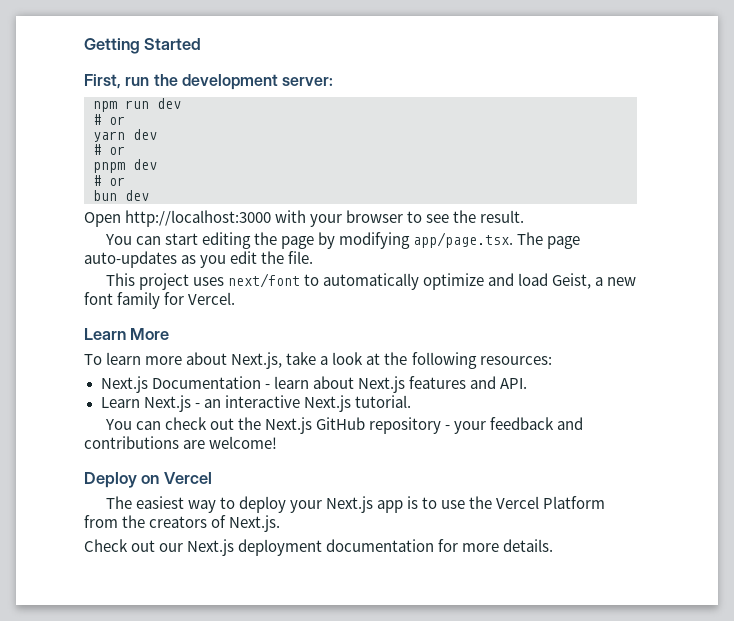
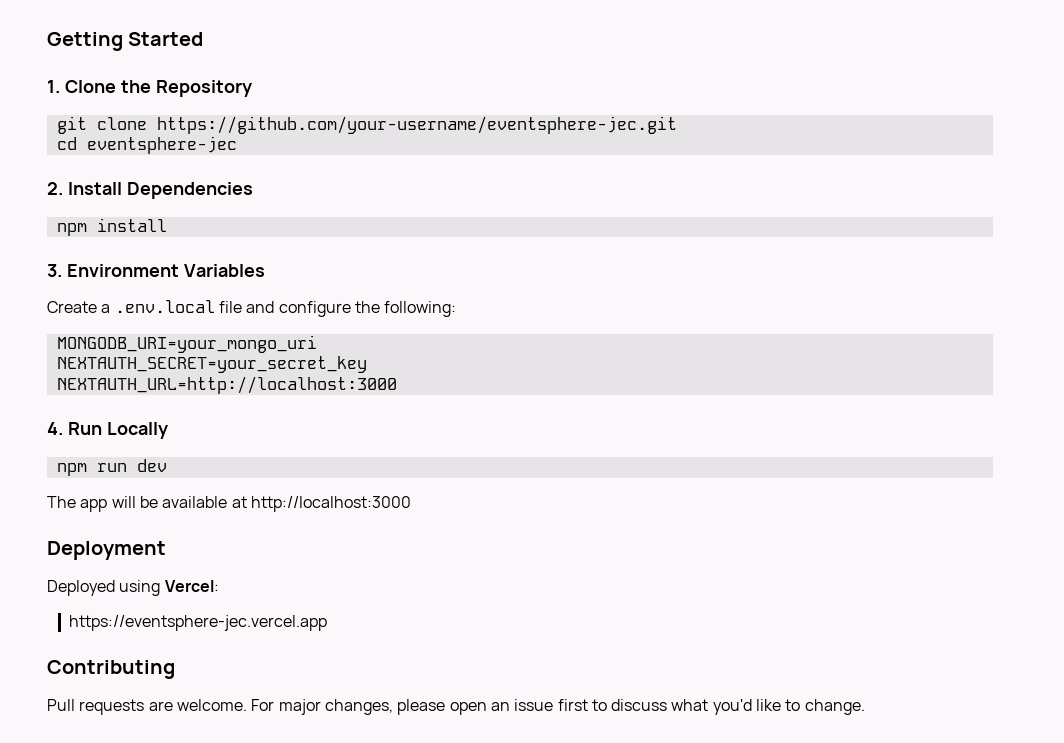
[84,74,334,90] [93,98,181,112] [93,114,125,125] [93,129,157,142] [93,144,125,155] [93,159,157,173] [93,175,125,186] [93,190,149,201] [84,210,525,227] [104,232,581,249] [84,251,314,268] [105,273,637,290] [84,292,236,309] [84,328,170,340] [84,352,552,369] [100,376,527,393] [100,395,411,412] [104,417,584,434] [84,436,278,449] [84,472,212,488] [105,496,606,513] [84,515,281,532] [84,539,554,556] First, run the development server: // npm run dev // # or // yarn dev // # or // pnpm dev // # or // bun dev // Open http://localhost:3000 with your browser to see the result. // You can start editing the page by modifying app/page.tsx. The page auto-updates as you edit the file. // This project uses next/font to automatically optimize and load Geist, a new font family for Vercel. // Learn More // To learn more about Next.js, take a look at the following resources: // Next.js Documentation - learn about Next.js features and API. // Learn Next.js - an interactive Next.js tutorial. // You can check out the Next.js GitHub repository - your feedback and contributions are welcome! // Deploy on Vercel // The easiest way to deploy your Next.js app is to use the Vercel Platform from the creators of Next.js. // Check out our Next.js deployment documentation for more details. -> [47,80,252,97] [56,116,677,134] [56,136,237,154] [47,182,253,199] [56,218,167,236] [47,264,265,277] [47,300,457,317] [56,335,317,353] [56,356,367,373] [56,376,397,394] [47,422,168,439] [56,459,167,476] [47,496,411,512] [47,541,166,560] [47,580,219,596] [69,615,328,631] [47,660,175,679] [47,699,865,715] 1. Clone the Repository // git clone https://github.com/your-username/eventsphere-jec.git // cd eventsphere-jec // 2. Install Dependencies // npm install // 3. Environment Variables // Create a .env.local file and configure the following: // MONGODB_URI=your_mongo_uri // NEXTAUTH_SECRET=your_secret_key // NEXTAUTH_URL=http://localhost:3000 // 4. Run Locally // npm run dev // The app will be available at http://localhost:3000 // Deployment // Deployed using Vercel: // https://eventsphere-jec.vercel.app // Contributing // Pull requests are welcome. For major changes, please open an issue first to discuss what you'd like to change.

